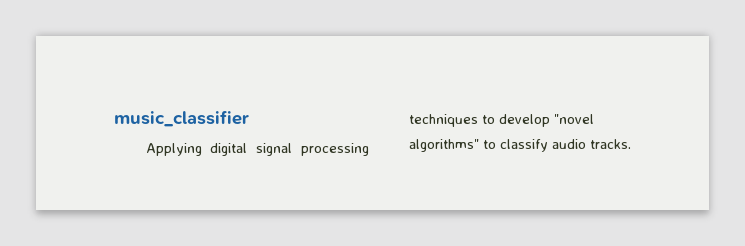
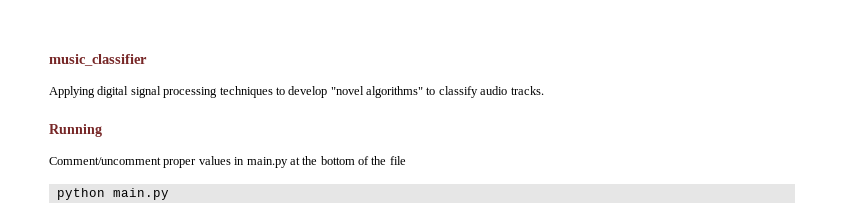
(631, 144) none -> [49,124,102,137] [49,156,406,168] [56,188,169,200] // Running // Comment/uncomment proper values in main.py at the bottom of the file // python main.py

